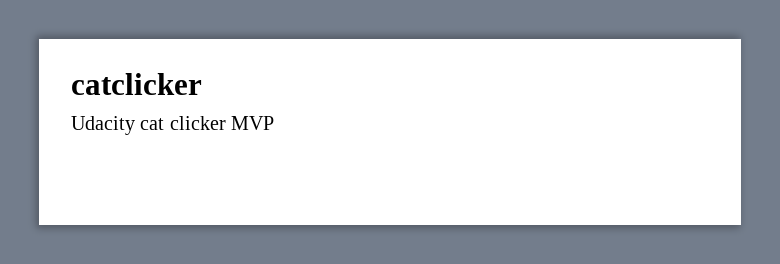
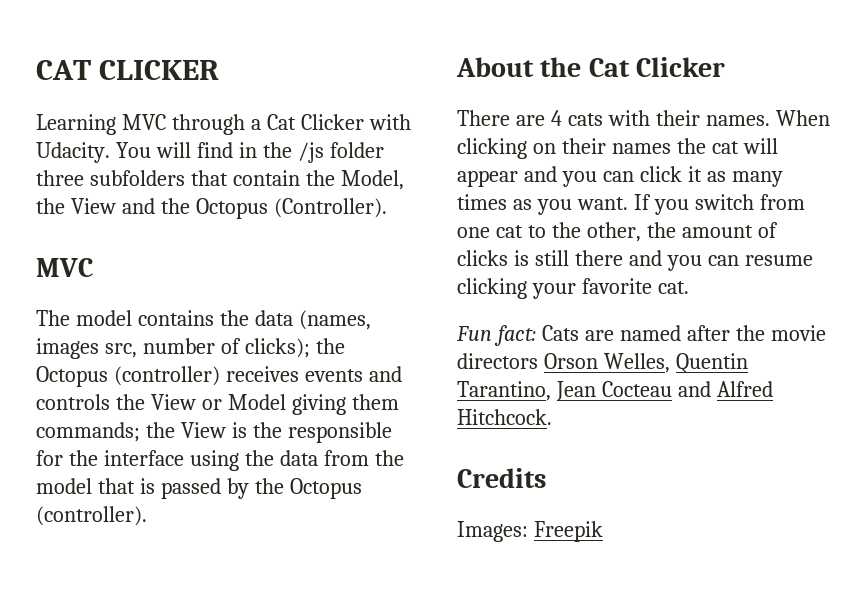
[71,73,202,95] [71,116,275,135] catclicker // Udacity cat clicker MVP -> [36,60,220,80] [36,114,411,135] [36,142,384,163] [36,170,404,190] [36,198,387,219] [36,258,93,277] [36,310,371,330] [36,338,345,359] [36,366,402,387] [36,394,399,415] [36,422,392,443] [36,450,404,471] [36,478,362,499] [36,506,147,526] [456,57,726,77] [457,110,830,126] [457,138,778,159] [457,166,783,187] [457,194,805,215] [457,222,778,242] [457,250,813,271] [457,278,689,299] [456,325,826,346] [457,353,748,373] [457,381,773,401] [457,409,552,425] [457,468,546,488] [457,521,603,542] CAT CLICKER // Learning MVC through a Cat Clicker with Udacity. You will find in the /js folder three subfolders that contain the Model, the View and the Octopus (Controller). // MVC // The model contains the data (names, images src, number of clicks); the Octopus (controller) receives events and controls the View or Model giving them commands; the View is the responsible for the interface using the data from the model that is passed by the Octopus (controller). // About the Cat Clicker // There are 4 cats with their names. When clicking on their names the cat will appear and you can click it as many times as you want. If you switch from one cat to the other, the amount of clicks is still there and you can resume clicking your favorite cat. // Fun fact: Cats are named after the movie directors Orson Welles, Quentin Tarantino, Jean Cocteau and Alfred Hitchcock. // Credits // Images: Freepik

